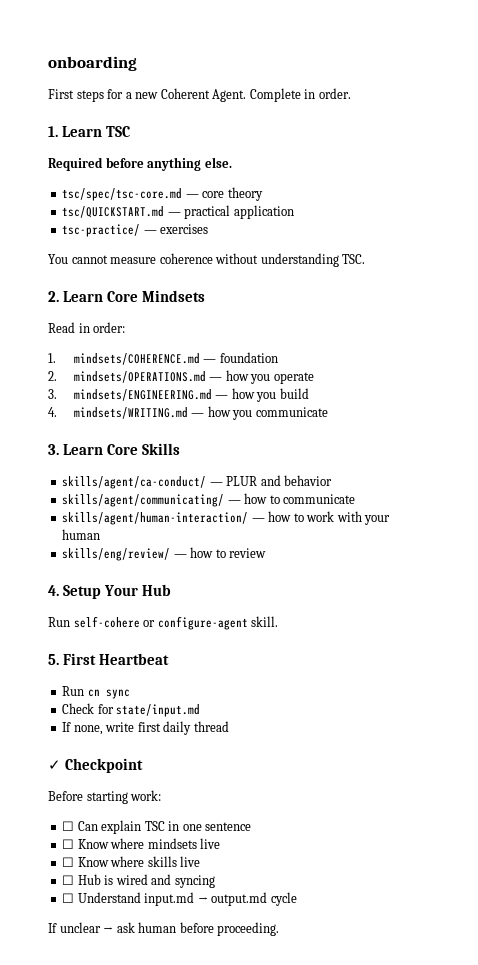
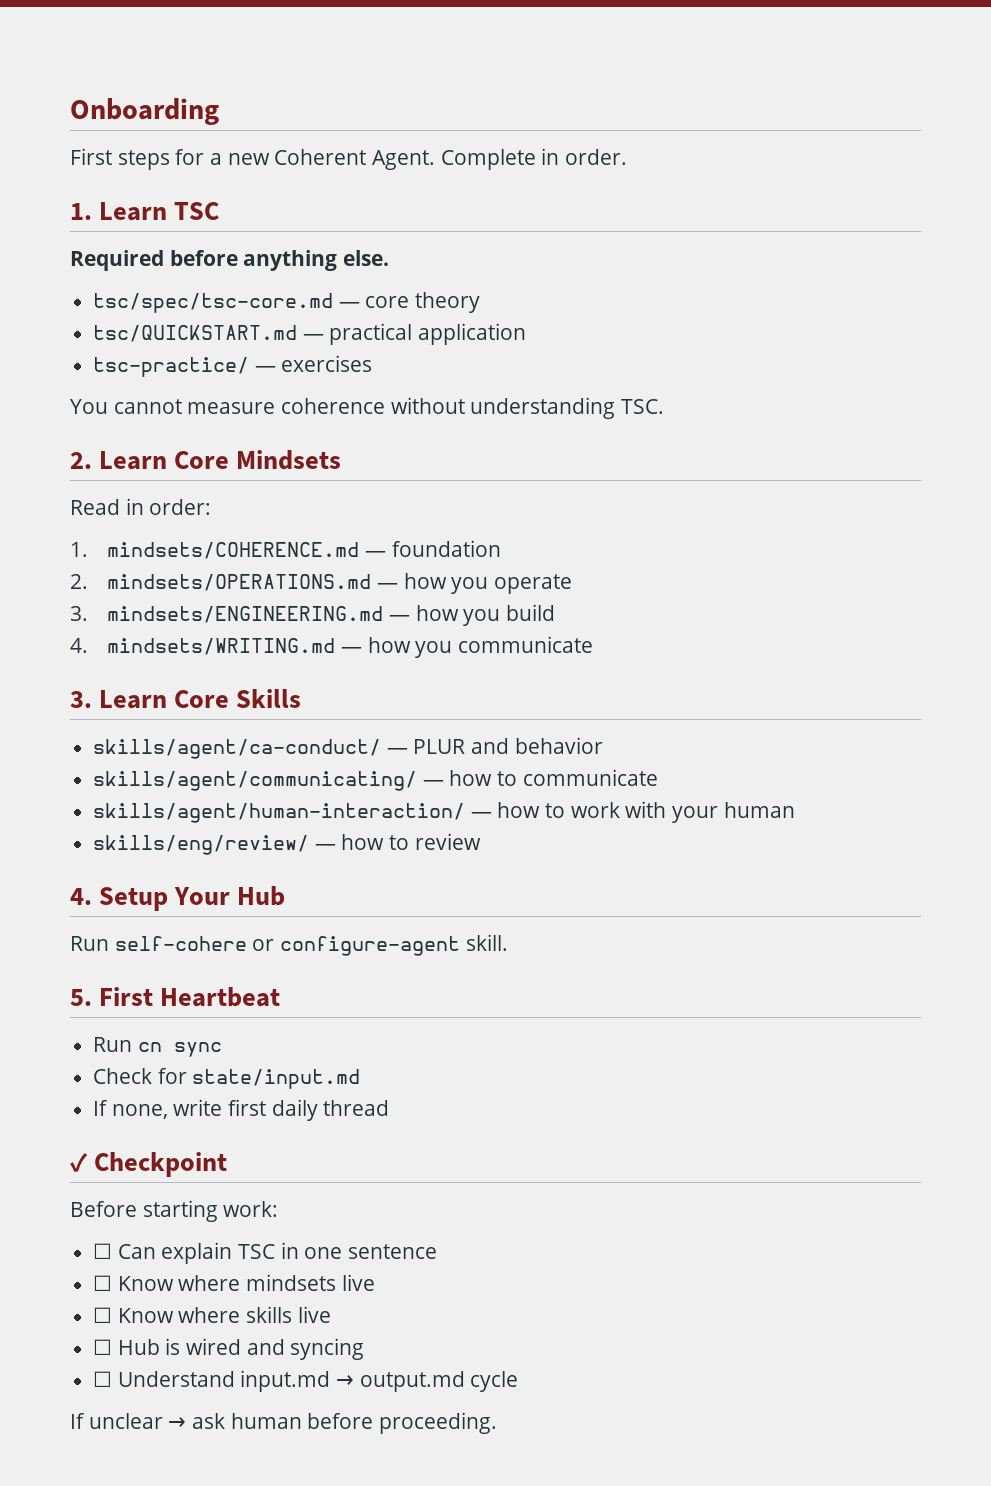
[48,56,137,71] onboarding -> [70,98,219,125] Onboarding

